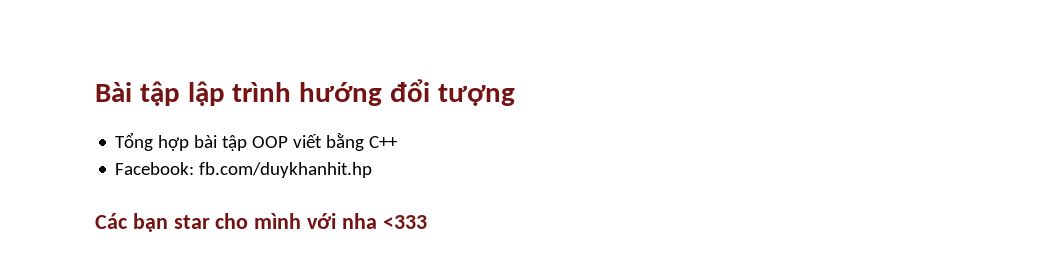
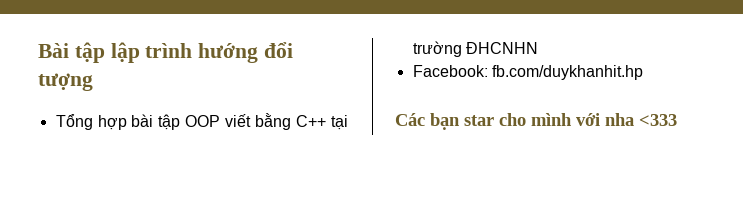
(399, 142) none -> [331,115,349,130] [412,41,538,57] tại trường ĐHCNHN

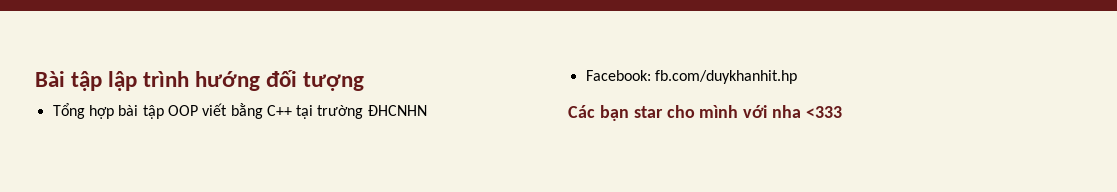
[264,42,294,58] đổi -> [266,70,298,87] đối

